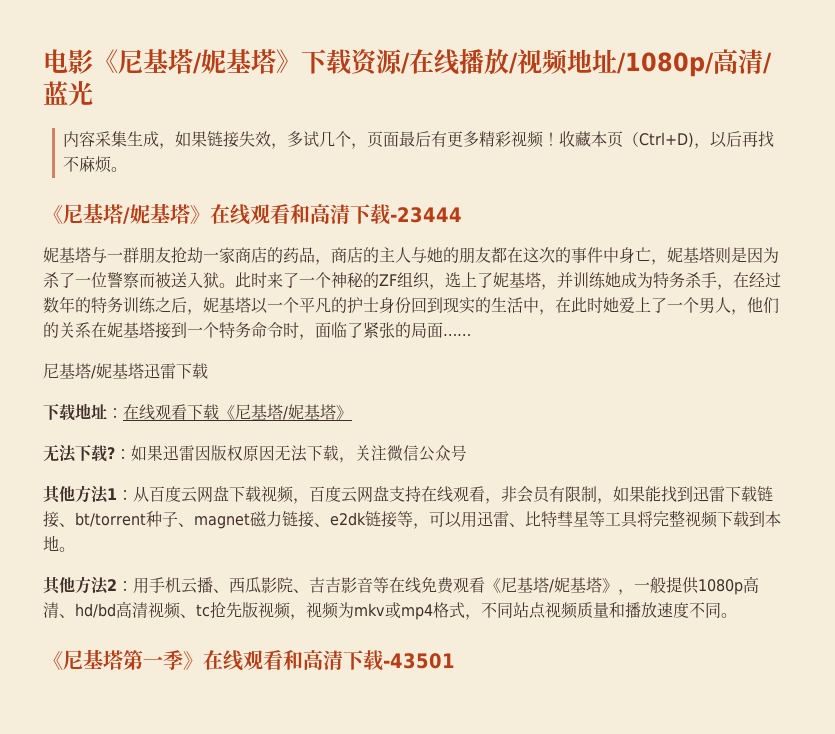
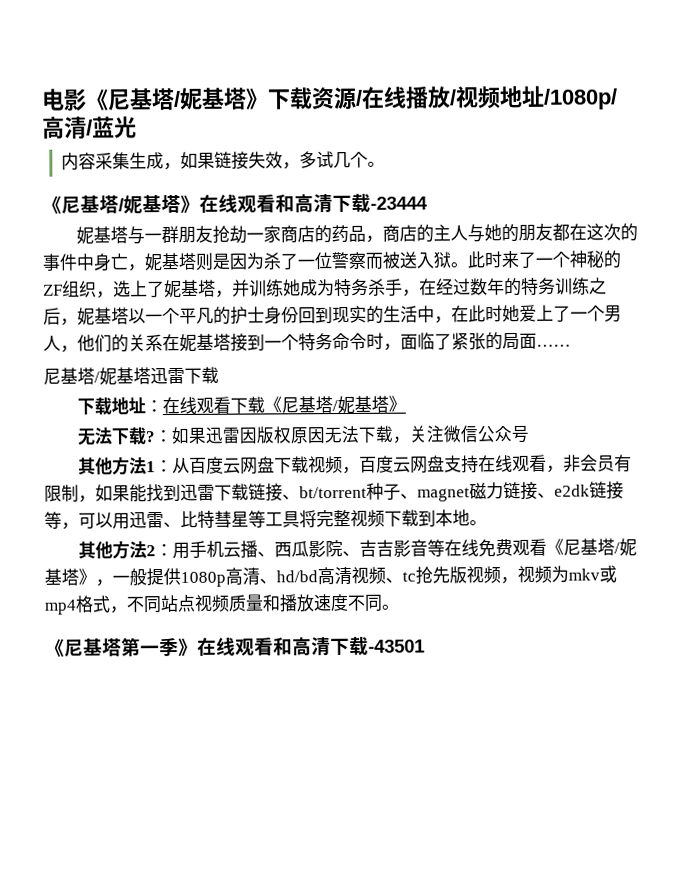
[351,131,775,149] [63,156,112,173] ，页面最后有更多精彩视频！收藏本页（Ctrl+D)，以后再找不麻烦 -> (368, 159) none

